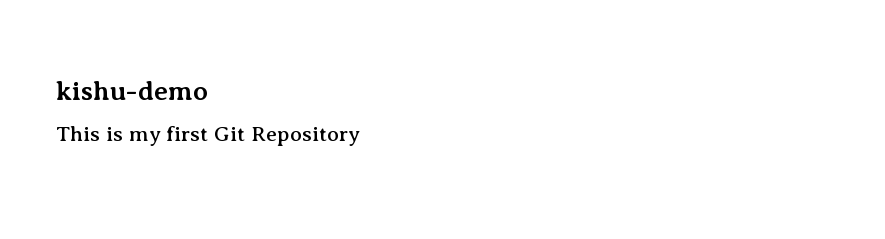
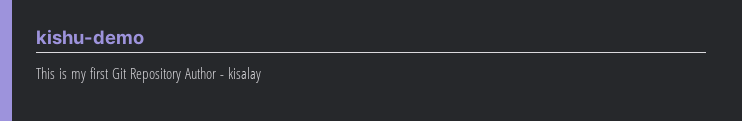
(361, 136) none -> [185,67,262,83] Author - kisalay

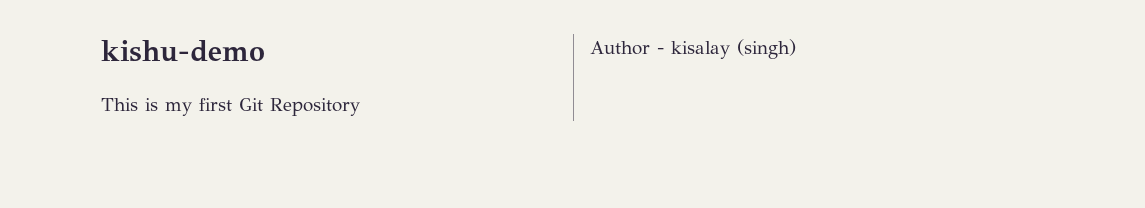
(182, 75) none -> (360, 107) //
(262, 75) none -> [737,39,796,59] (singh)

